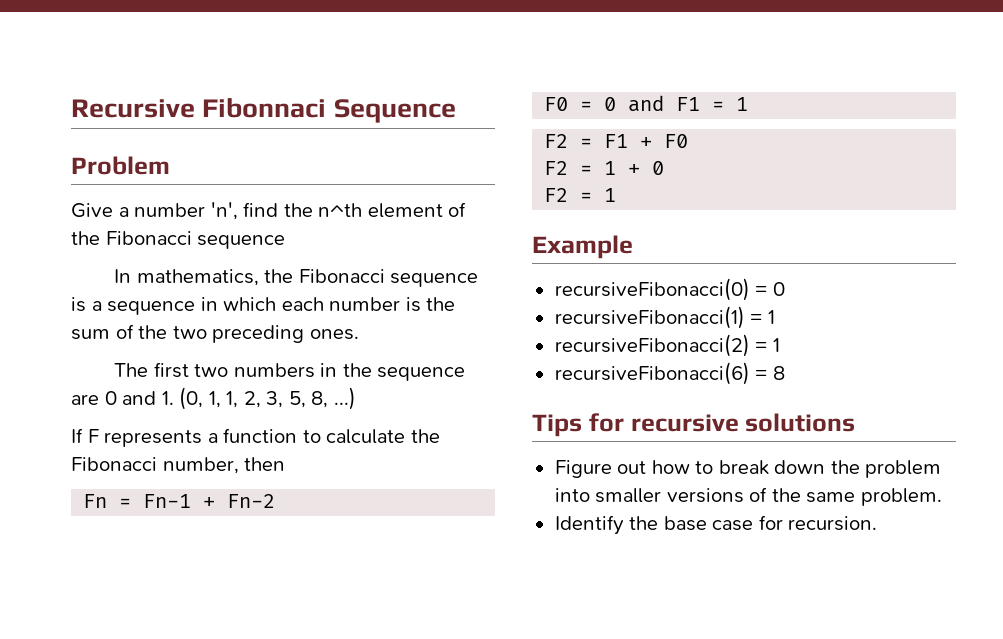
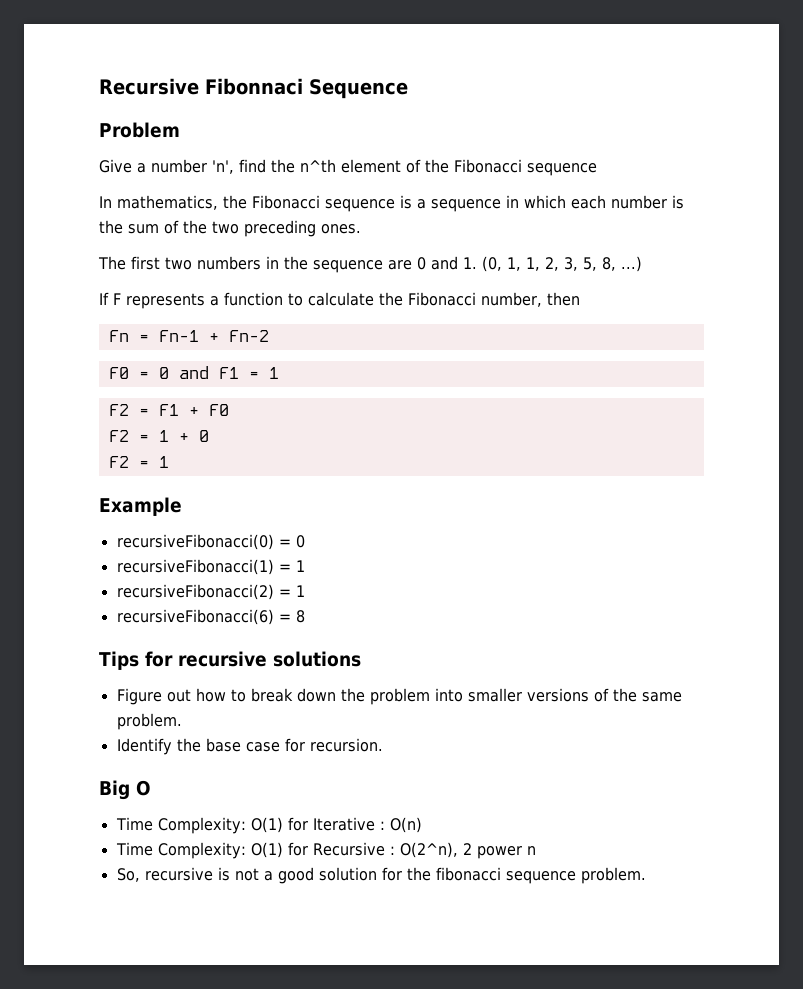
(878, 523) none -> [99,780,151,800] [115,817,422,834] [115,842,536,859] [116,867,646,884] // Big O // Time Complexity: O(1) for Iterative : O(n) // Time Complexity: O(1) for Recursive : O(2^n), 2 power n // So, recursive is not a good solution for the fibonacci sequence problem.

